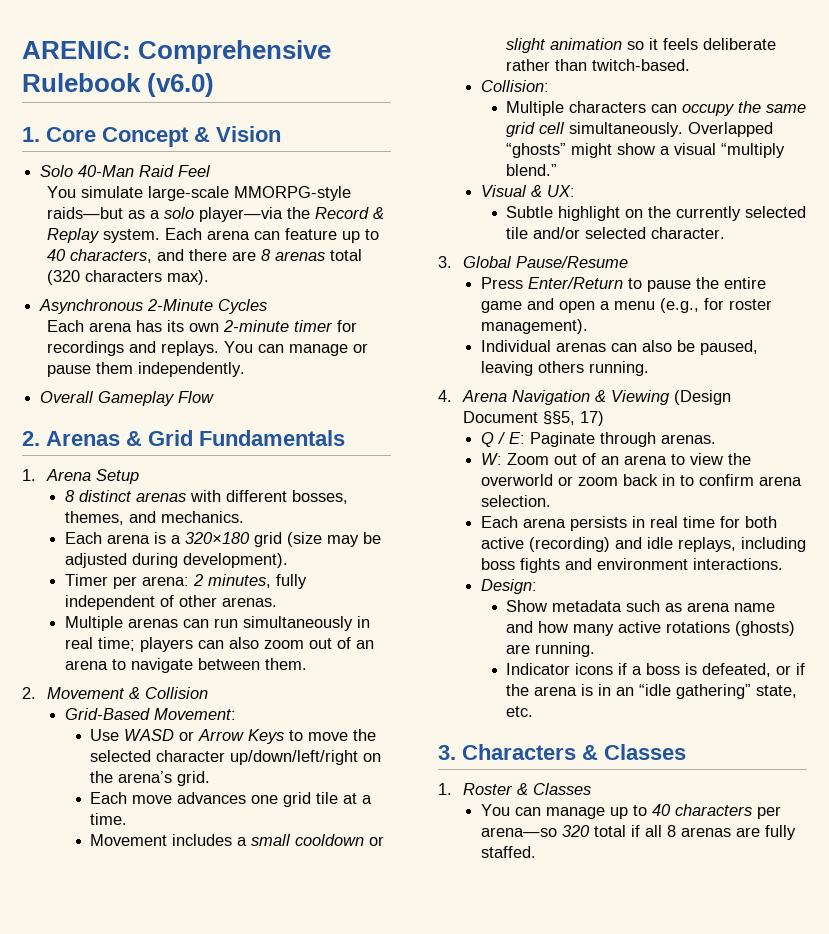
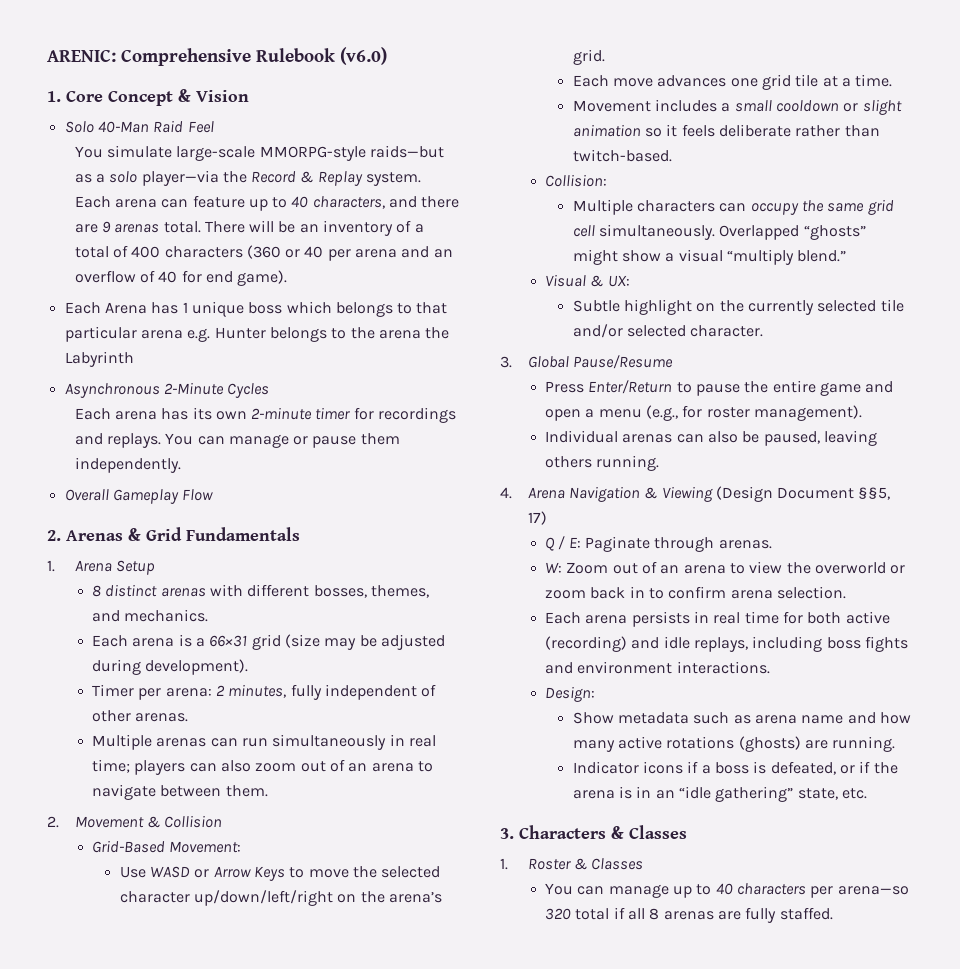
[261,249,363,261] [47,270,210,285] 8 arenas total (320 characters max). -> [101,220,424,236] [74,245,453,261] [74,270,288,286] [64,301,448,317] [64,326,450,342] [64,351,134,367] 9 arenas total. There will be an inventory of a total of 400 characters (360 or 40 per arena and an overflow of 40 for end game). // Each Arena has 1 unique boss which belongs to that particular arena e.g. Hunter belongs to the arena the Labyrinth
[185,532,251,544] 320×180 -> [209,635,248,647] 66×31

